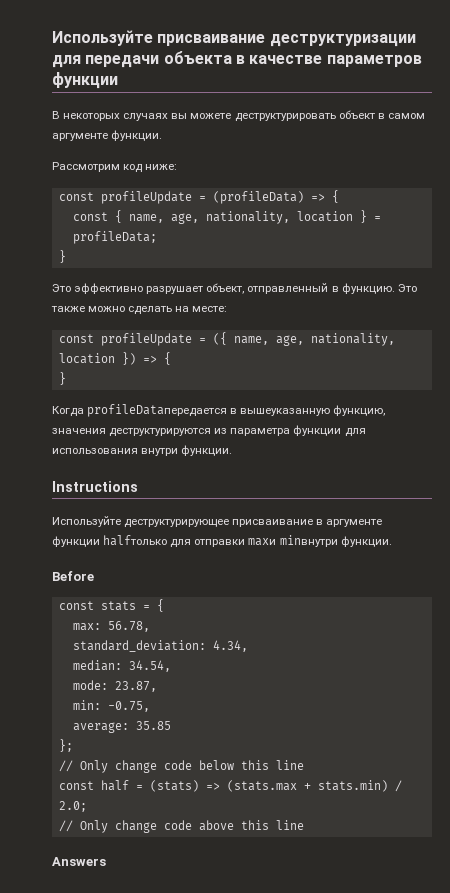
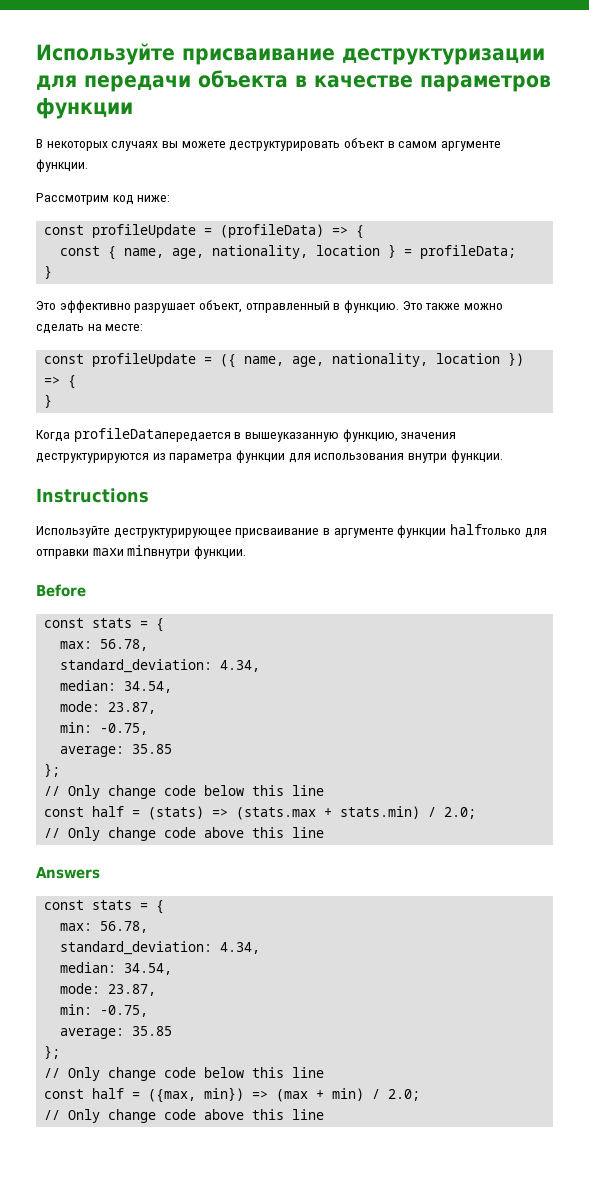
(106, 861) none -> [44,900,165,914] [60,921,149,933] [60,941,261,955] [60,962,173,975] [60,983,157,996] [60,1004,149,1017] [60,1026,173,1039] [44,1045,61,1059] [44,1067,325,1081] [44,1087,421,1103] [44,1109,325,1123] // const stats = { // max: 56.78, // standard_deviation: 4.34, // median: 34.54, // mode: 23.87, // min: -0.75, // average: 35.85 // }; // // Only change code below this line // const half = ({max, min}) => (max + min) / 2.0; // // Only change code above this line

